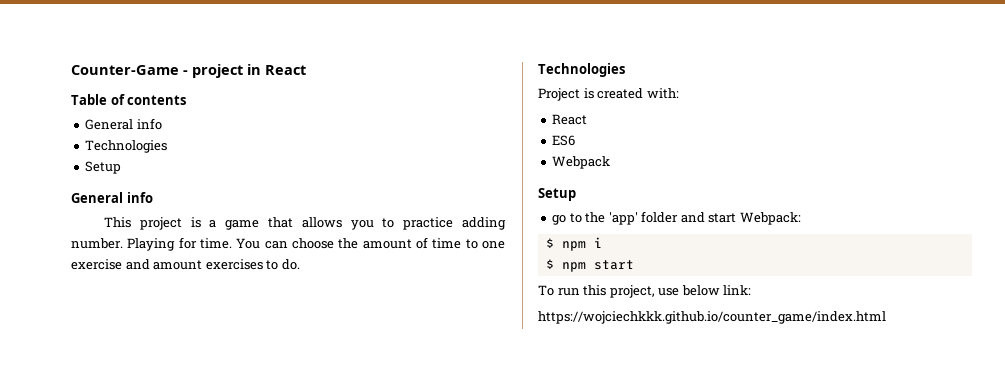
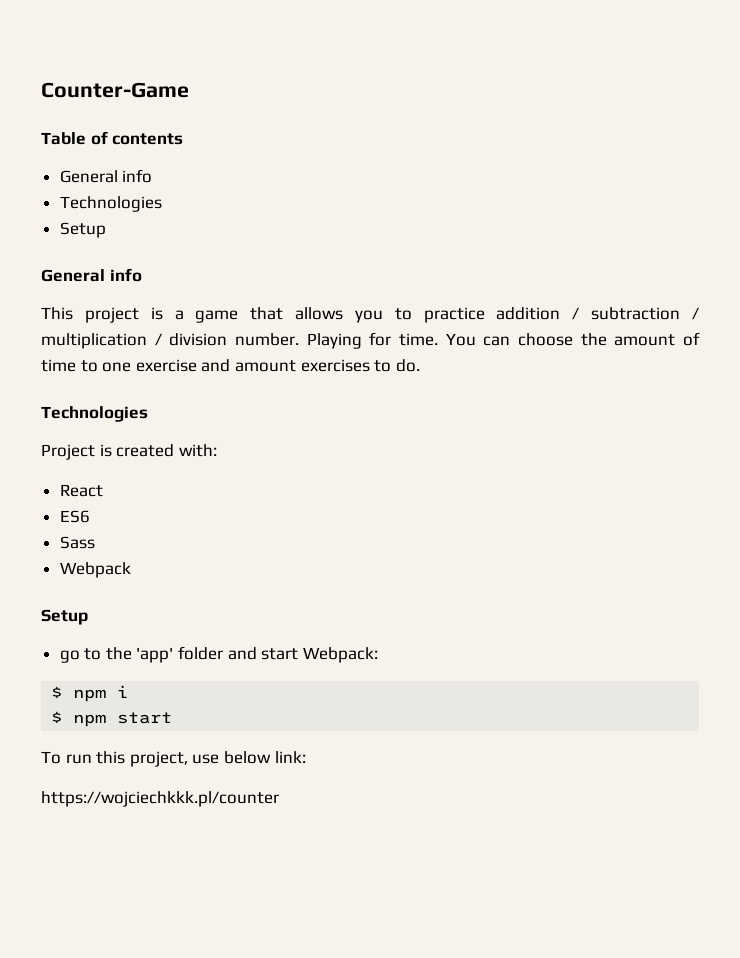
[183,64,306,78] - project in React -> (189, 90) none
[462,217,507,230] adding -> [496,307,699,320] [41,333,228,349] addition / subtraction / multiplication / division
(576, 140) none -> [59,536,95,549] // Sass
[538,311,886,324] https://wojciechkkk.github.io/counter_game/index.html -> [41,791,279,807] https://wojciechkkk.pl/counter

